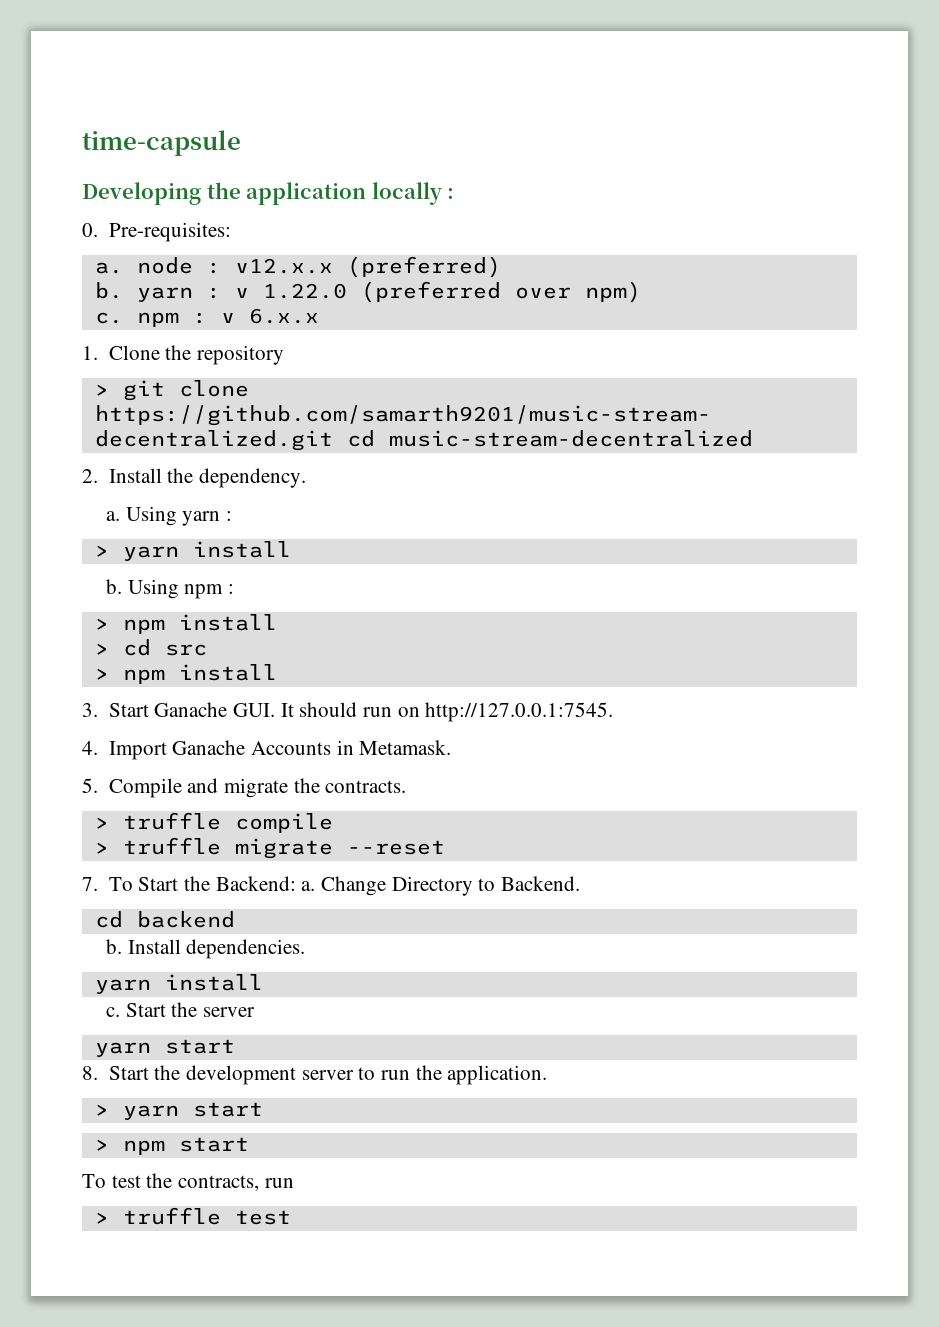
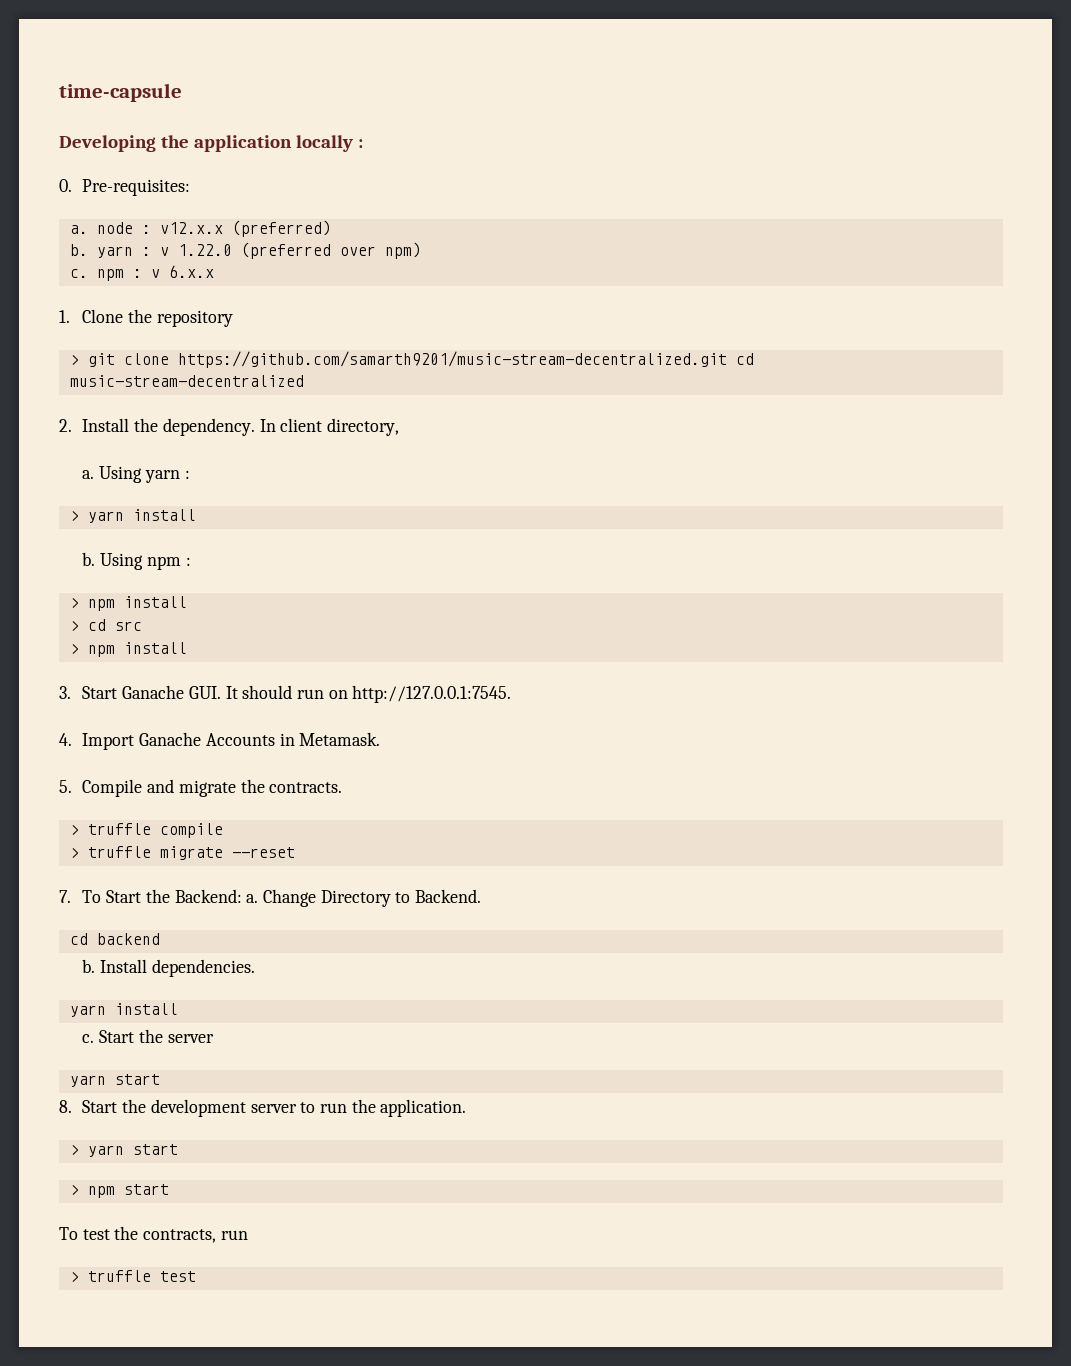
(306, 478) none -> [259,418,400,436] In client directory,

